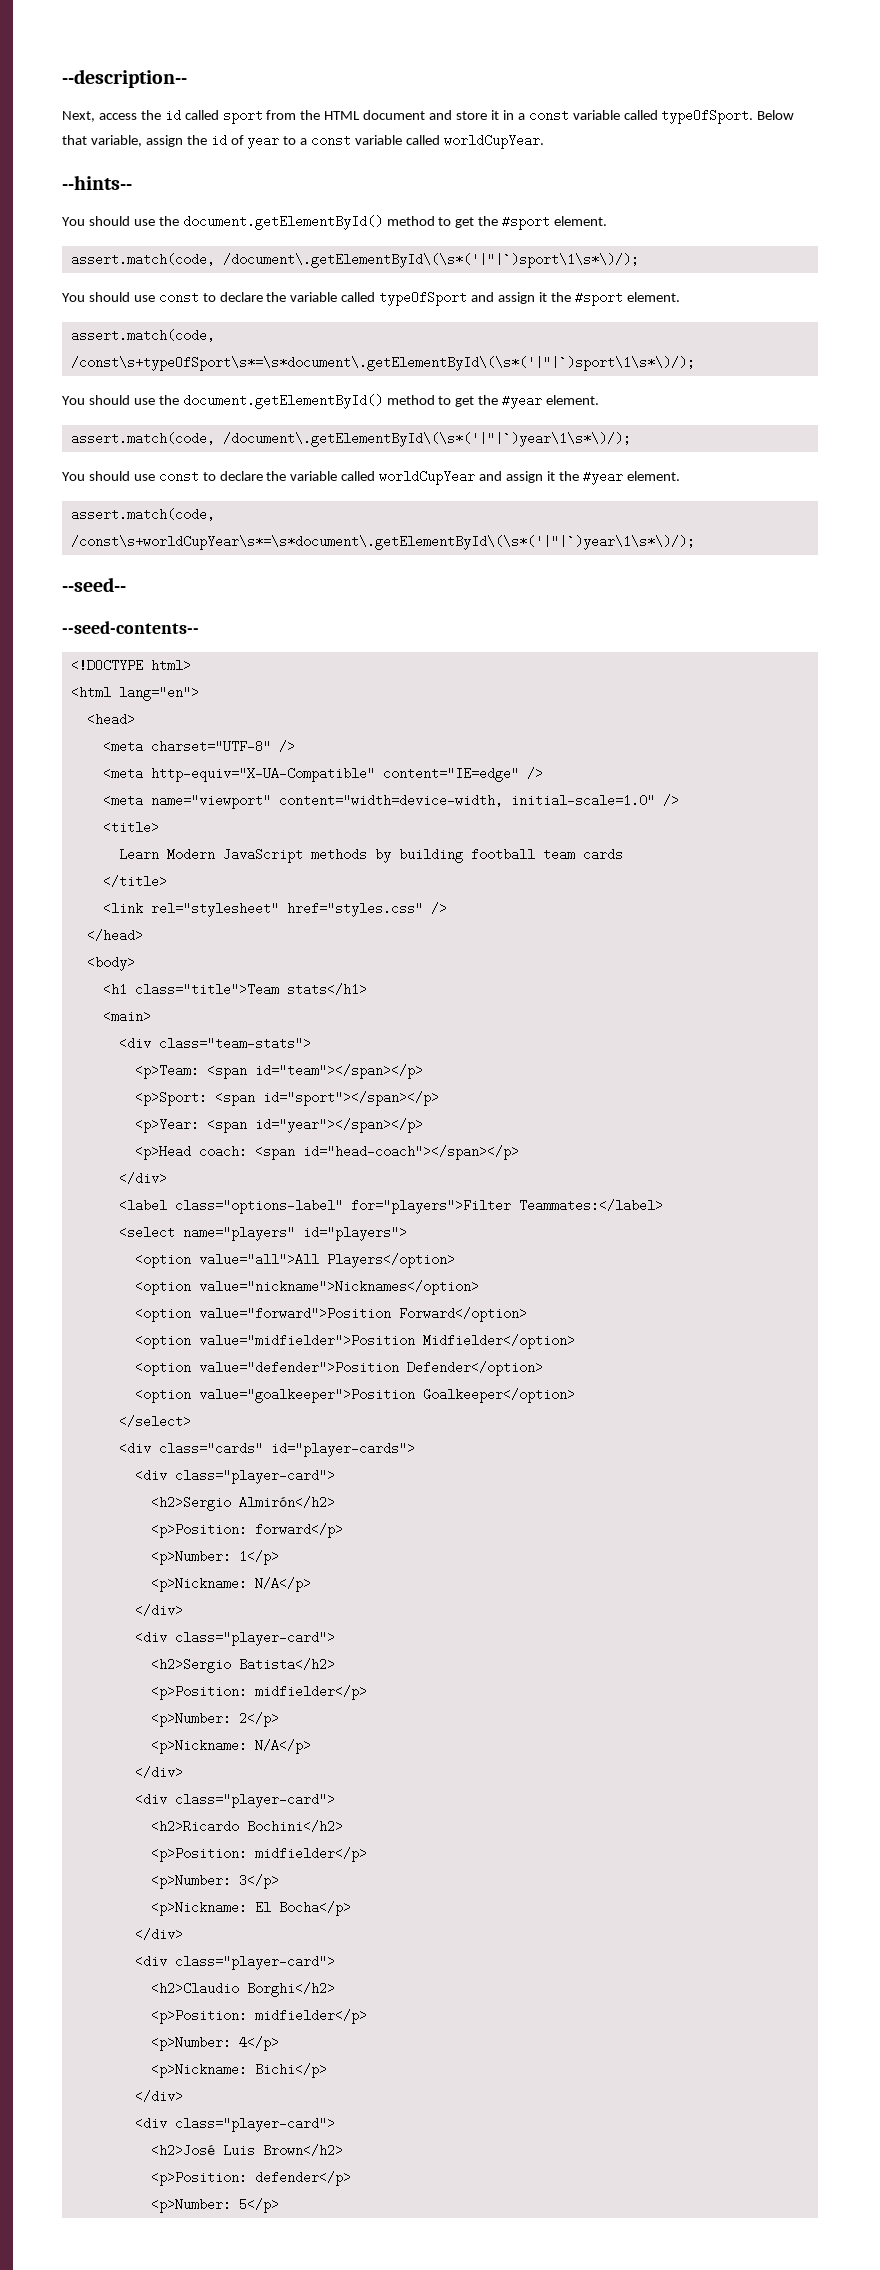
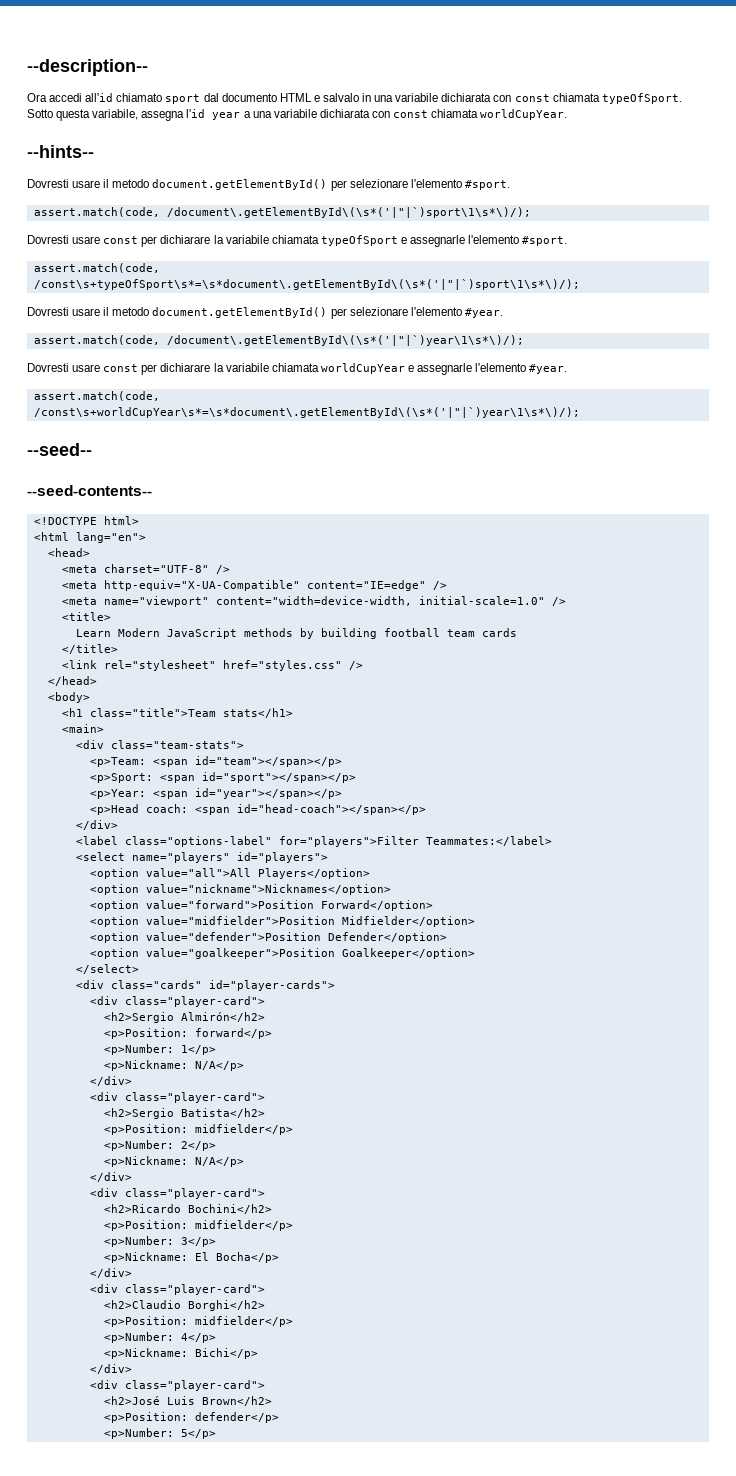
[62,109,795,124] [62,134,544,149] [62,175,132,190] [62,215,608,230] [70,253,639,268] [62,291,680,306] [70,329,215,342] [70,356,695,371] [62,394,600,409] [70,432,631,447] [62,470,680,485] Next, access the id called sport from the HTML document and store it in a const variable called typeOfSport. Below that variable, assign the id of year to a const variable called worldCupYear. // --hints-- // You should use the document.getElementById() method to get the #sport element. // assert.match(code, /document\.getElementById\(\s*('|"|`)sport\1\s*\)/); // You should use const to declare the variable called typeOfSport and assign it the #sport element. // assert.match(code, /const\s+typeOfSport\s*=\s*document\.getElementById\(\s*('|"|`)sport\1\s*\)/); // You should use the document.getElementById() method to get the #year element. // assert.match(code, /document\.getElementById\(\s*('|"|`)year\1\s*\)/); // You should use const to declare the variable called worldCupYear and assign it the #year element. -> [27,93,682,104] [27,109,568,121] [27,145,94,158] [27,179,510,191] [33,207,531,218] [27,235,568,247] [33,263,160,273] [33,279,580,290] [27,307,503,319] [33,335,524,346] [27,363,568,375] Ora accedi all'id chiamato sport dal documento HTML e salvalo in una variabile dichiarata con const chiamata typeOfSport. Sotto questa variabile, assegna l'id year a una variabile dichiarata con const chiamata worldCupYear. // --hints-- // Dovresti usare il metodo document.getElementById() per selezionare l'elemento #sport. // assert.match(code, /document\.getElementById\(\s*('|"|`)sport\1\s*\)/); // Dovresti usare const per dichiarare la variabile chiamata typeOfSport e assegnarle l'elemento #sport. // assert.match(code, /const\s+typeOfSport\s*=\s*document\.getElementById\(\s*('|"|`)sport\1\s*\)/); // Dovresti usare il metodo document.getElementById() per selezionare l'elemento #year. // assert.match(code, /document\.getElementById\(\s*('|"|`)year\1\s*\)/); // Dovresti usare const per dichiarare la variabile chiamata worldCupYear e assegnarle l'elemento #year.

